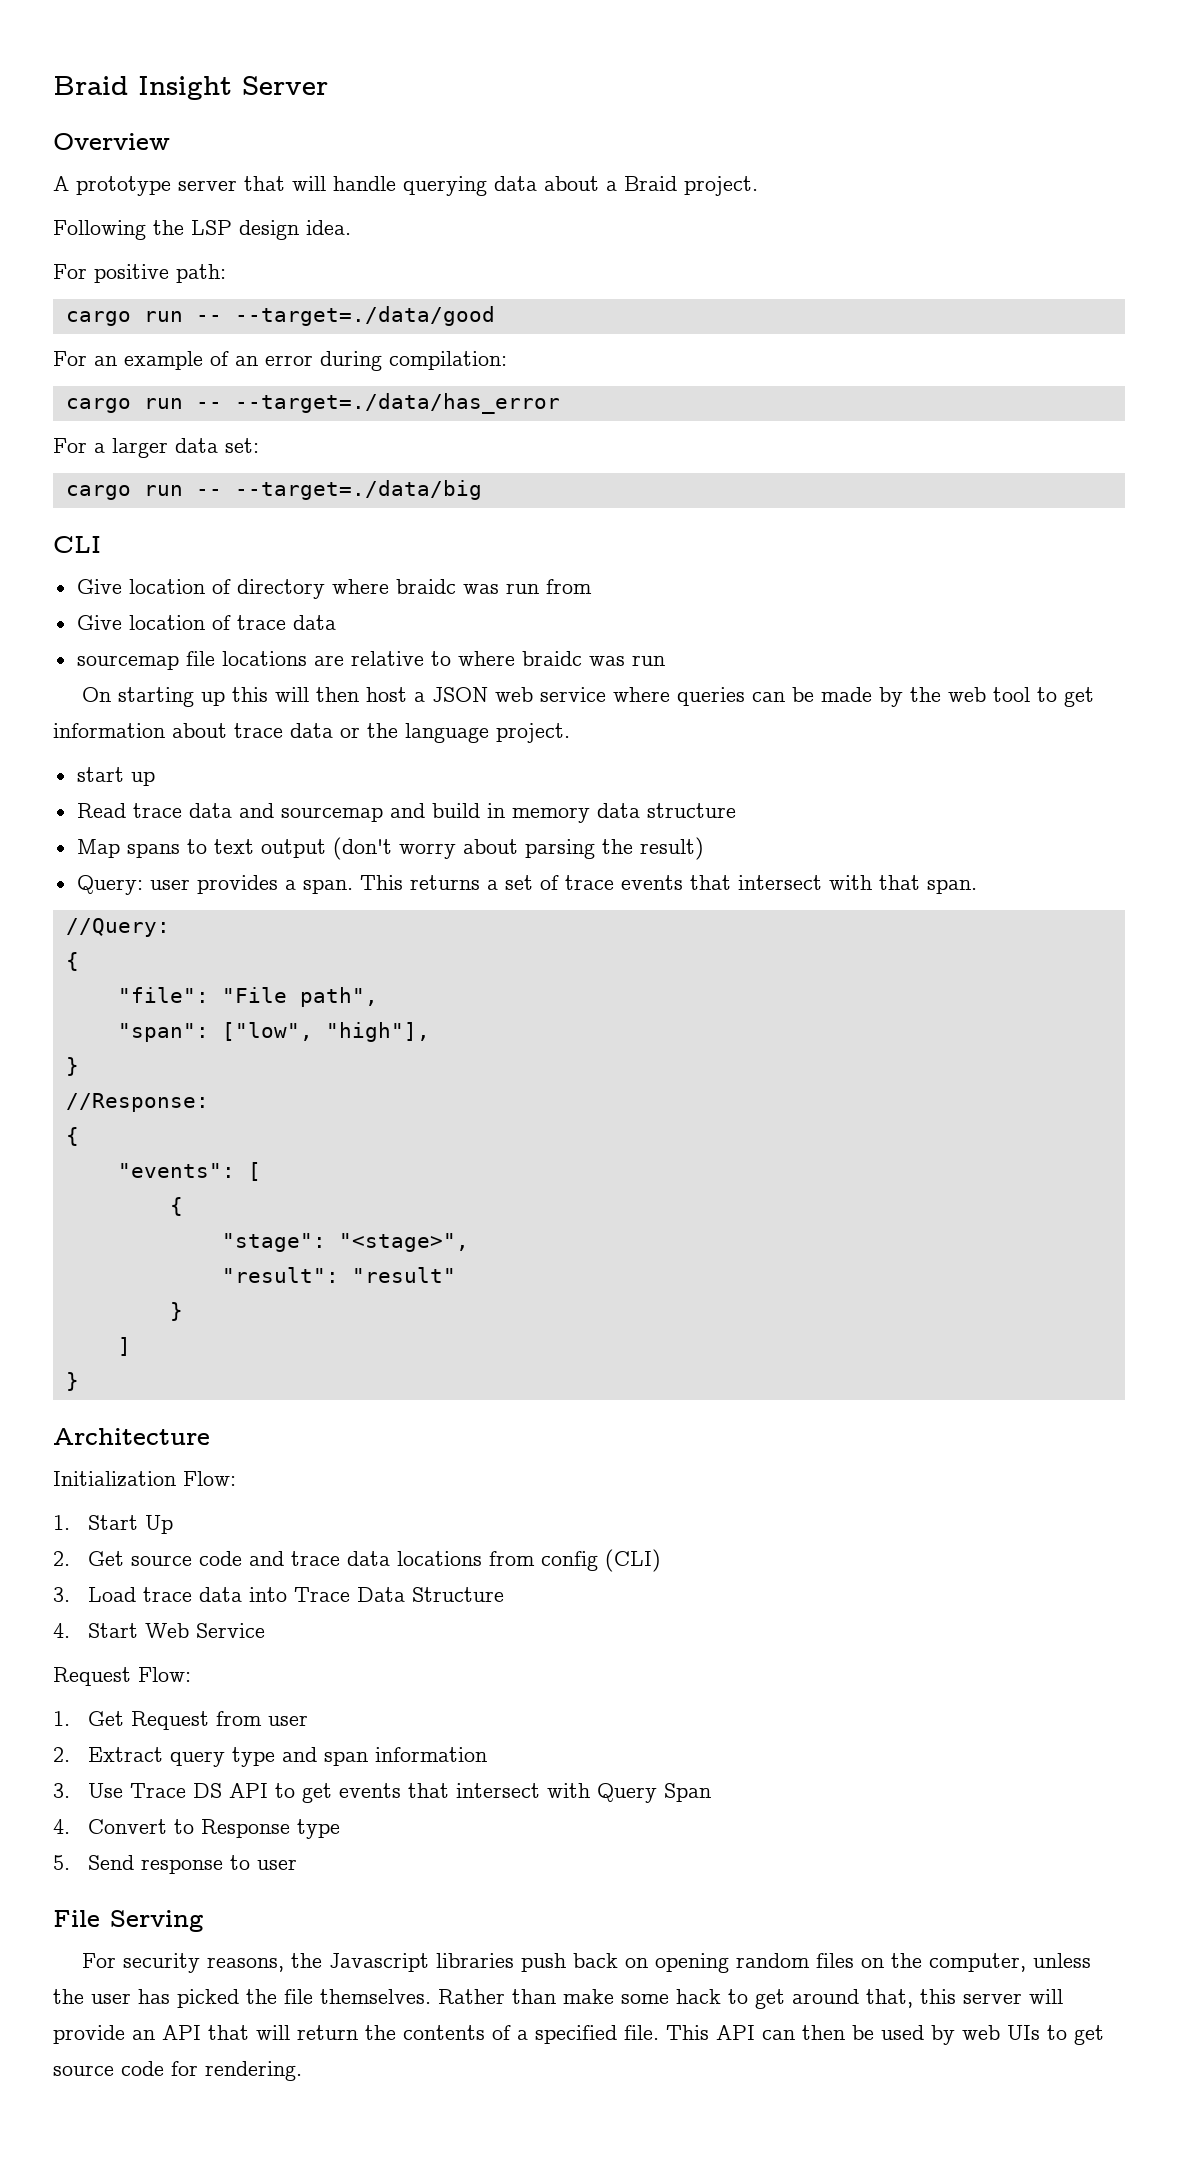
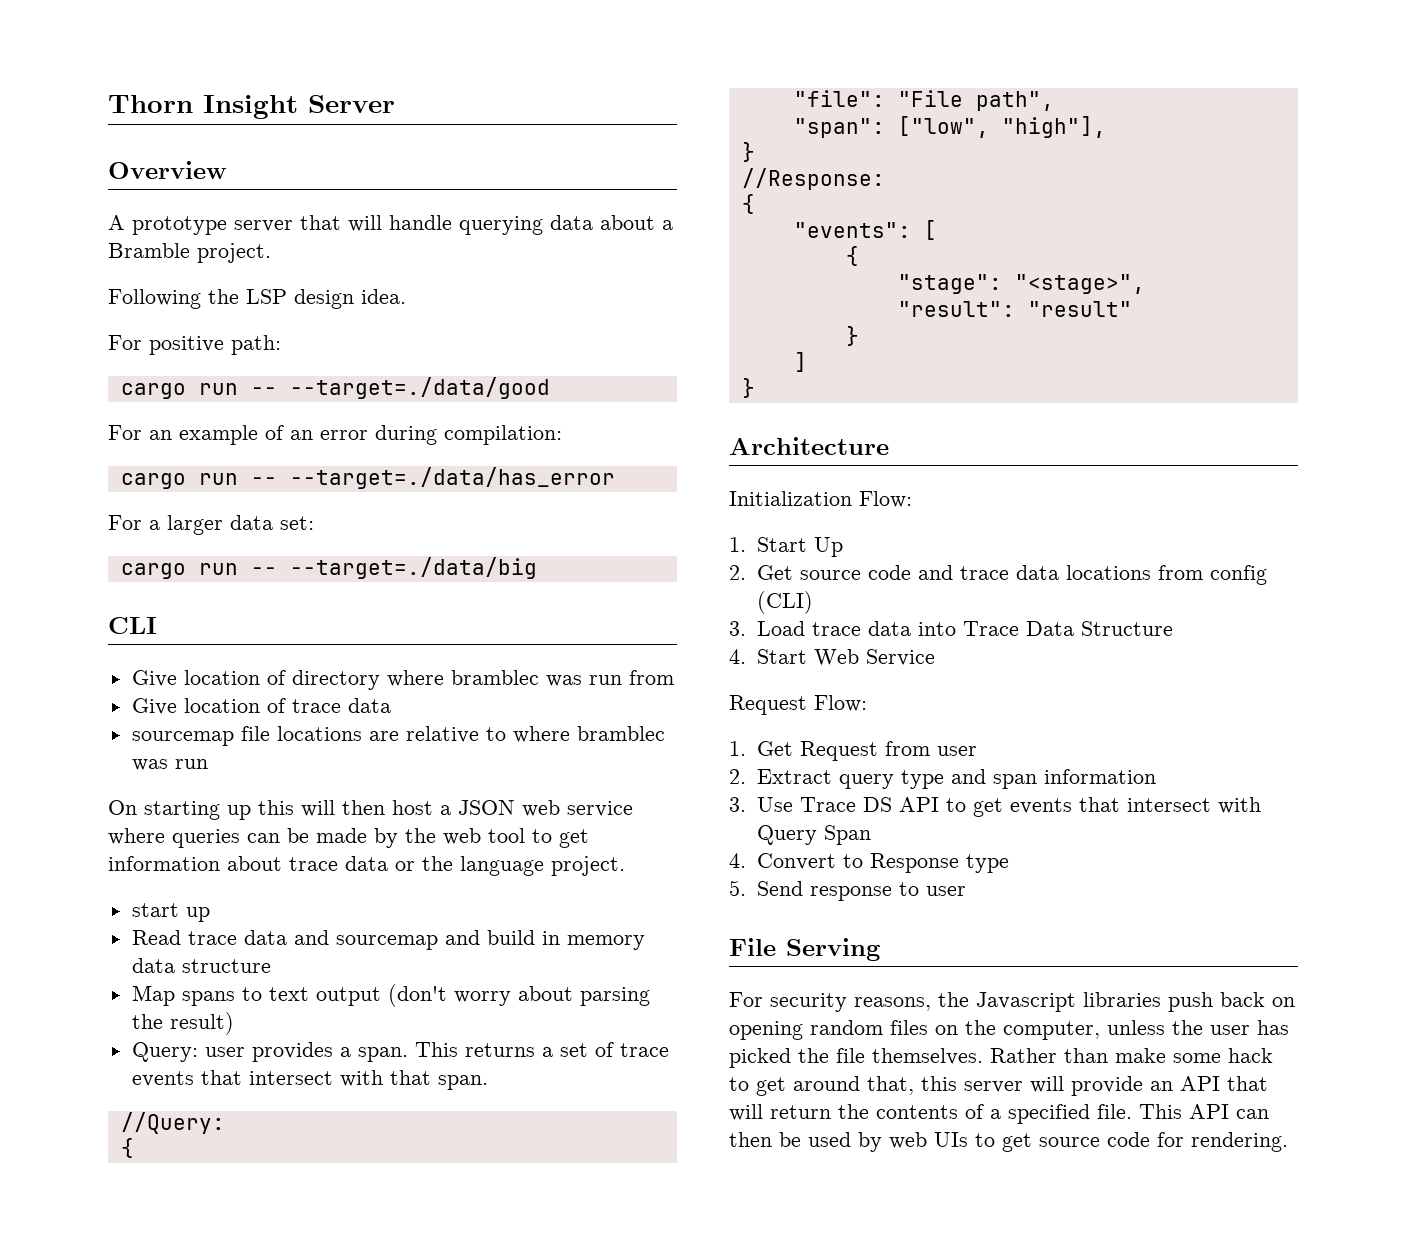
[53,76,128,95] Braid -> [108,95,193,113] Thorn
[624,176,677,191] Braid -> [108,243,190,258] Bramble
[395,579,456,594] braidc -> [450,670,539,685] bramblec
[521,651,582,666] braidc -> [576,726,665,741] bramblec

